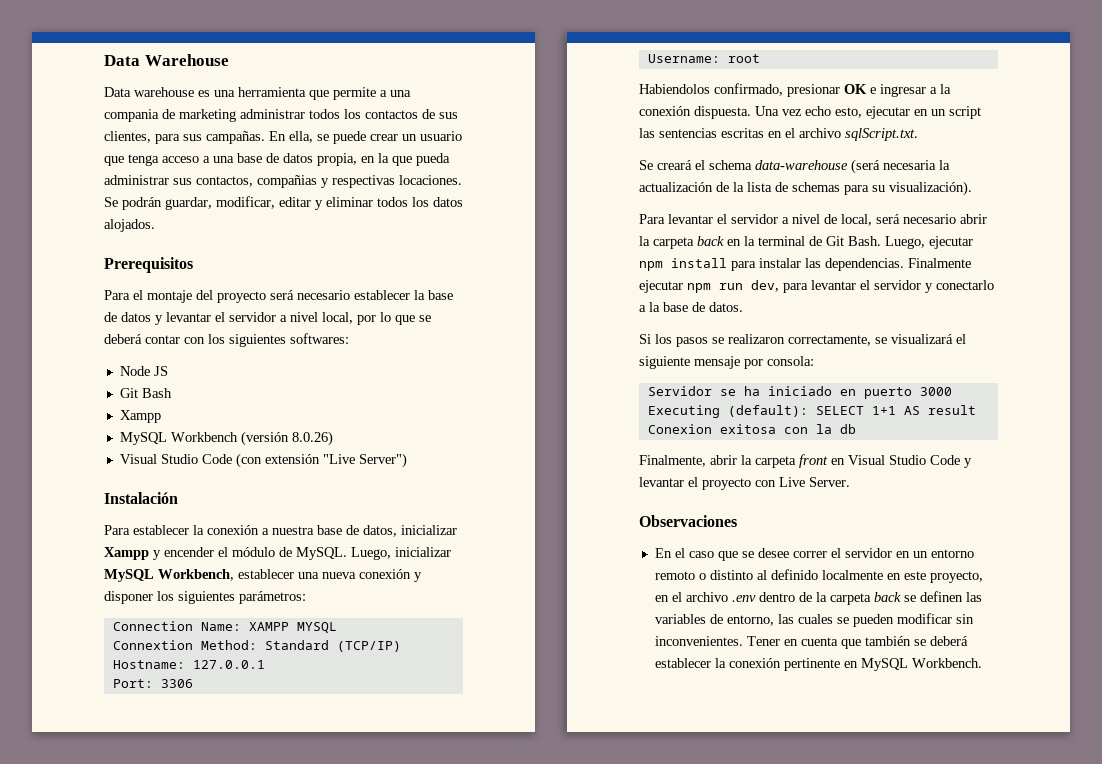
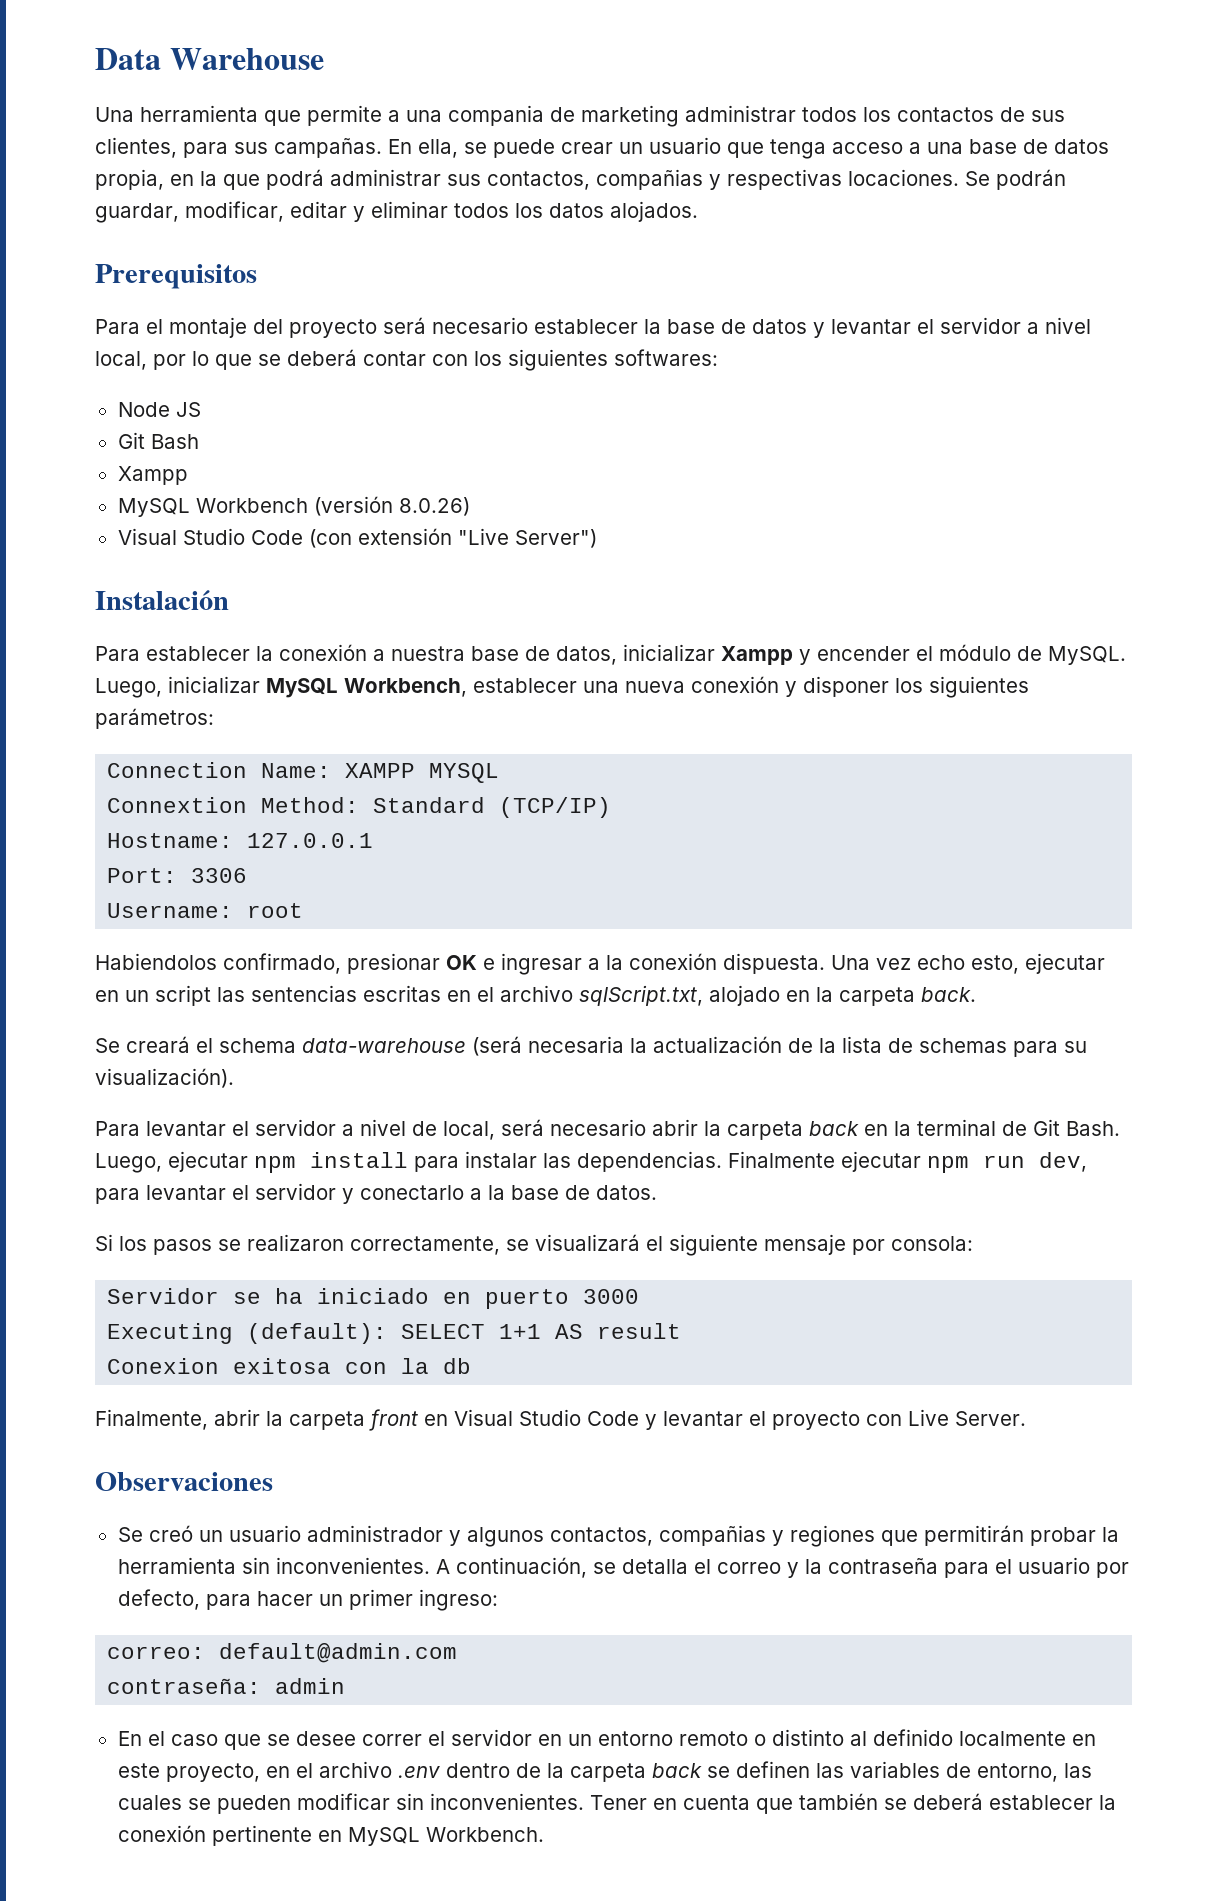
[104,87,235,97] Data warehouse es una -> [95,107,134,122] Una
[416,153,450,166] pueda -> [266,169,324,190] podrá
[845,128,918,141] sqlScript.txt. -> [579,985,976,1006] sqlScript.txt, alojado en la carpeta back.
(737, 521) none -> [117,1525,1119,1547] [117,1557,1129,1578] [117,1589,498,1611] [107,1643,458,1663] [107,1678,346,1694] // Se creó un usuario administrador y algunos contactos, compañias y regiones que permitirán probar la herramienta sin inconvenientes. A continuación, se detalla el correo y la contraseña para el usuario por defecto, para hacer un primer ingreso: // correo: default@admin.com // contraseña: admin

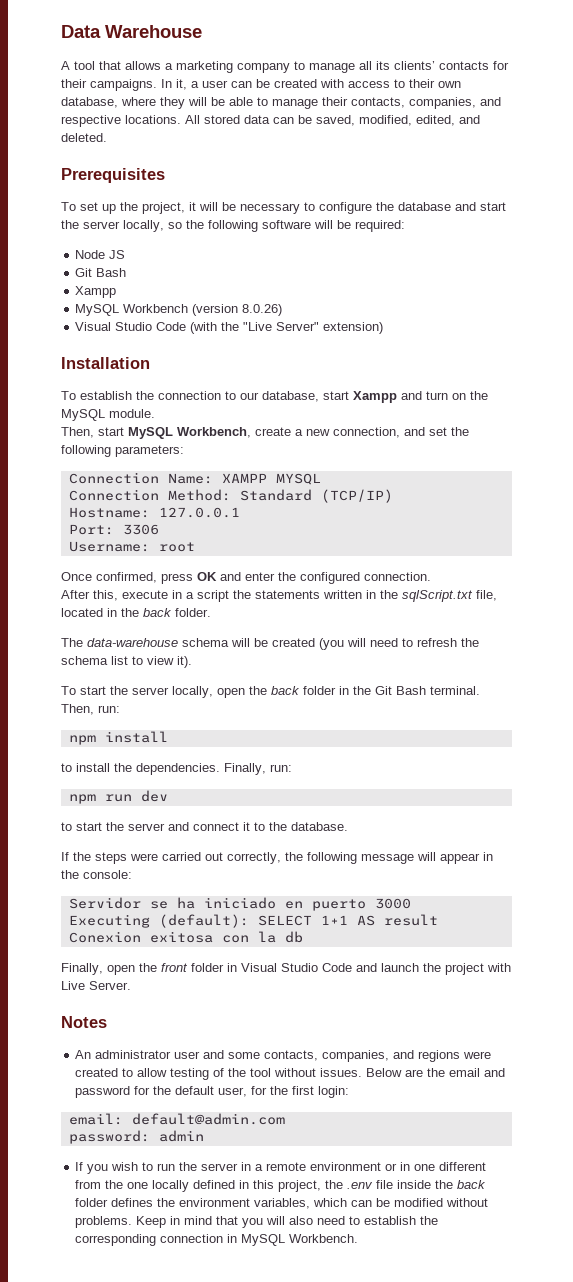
[95,105,1065,127] [95,137,1109,159] [95,169,1066,190] [95,201,698,223] [95,264,257,289] [95,317,1091,338] [95,349,718,371] Una herramienta que permite a una compania de marketing administrar todos los contactos de sus clientes, para sus campañas. En ella, se puede crear un usuario que tenga acceso a una base de datos propia, en la que podrá administrar sus contactos, compañias y respectivas locaciones. Se podrán guardar, modificar, editar y eliminar todos los datos alojados. // Prerequisitos // Para el montaje del proyecto será necesario establecer la base de datos y levantar el servidor a nivel local, por lo que se deberá contar con los siguientes softwares: -> [61,61,509,73] [61,79,461,91] [61,97,501,109] [61,115,480,127] [61,133,107,142] [61,168,165,183] [61,202,506,214] [61,220,405,232] A tool that allows a marketing company to manage all its clients’ contacts for their campaigns. In it, a user can be created with access to their own database, where they will be able to manage their contacts, companies, and respective locations. All stored data can be saved, modified, edited, and deleted. // Prerequisites // To set up the project, it will be necessary to configure the database and start the server locally, so the following software will be required:
[313,496,393,516] (versión -> [192,304,239,316] (version
[308,528,597,548] [95,590,229,610] [95,644,1126,665] [95,676,1029,698] [95,708,214,729] (con extensión "Live Server") // Instalación // Para establecer la conexión a nuestra base de datos, inicializar Xampp y encender el módulo de MySQL. Luego, inicializar MySQL Workbench, establecer una nueva conexión y disponer los siguientes parámetros: -> [190,322,384,334] [61,357,150,369] [61,391,488,403] [61,409,155,421] [61,427,469,439] [61,445,184,457] (with the "Live Server" extension) // Installation // To establish the connection to our database, start Xampp and turn on the MySQL module. // Then, start MySQL Workbench, create a new connection, and set the following parameters:
[107,797,248,813] Connextion -> [68,489,159,501] Connection
[95,953,1105,975] [95,985,976,1006] [95,1036,1087,1057] [95,1068,234,1088] [95,1119,1120,1140] [95,1151,1087,1173] [95,1183,657,1204] [95,1234,973,1256] Habiendolos confirmado, presionar OK e ingresar a la conexión dispuesta. Una vez echo esto, ejecutar en un script las sentencias escritas en el archivo sqlScript.txt, alojado en la carpeta back. // Se creará el schema data-warehouse (será necesaria la actualización de la lista de schemas para su visualización). // Para levantar el servidor a nivel de local, será necesario abrir la carpeta back en la terminal de Git Bash. Luego, ejecutar npm install para instalar las dependencias. Finalmente ejecutar npm run dev, para levantar el servidor y conectarlo a la base de datos. // Si los pasos se realizaron correctamente, se visualizará el siguiente mensaje por consola: -> [61,572,431,584] [61,590,497,602] [61,608,211,617] [61,638,479,650] [61,656,192,668] [61,686,480,698] [61,704,120,715] [68,731,168,745] [61,763,292,775] [68,790,168,804] [61,822,348,831] [61,852,493,864] [61,870,132,879] Once confirmed, press OK and enter the configured connection. // After this, execute in a script the statements written in the sqlScript.txt file, located in the back folder. // The data-warehouse schema will be created (you will need to refresh the schema list to view it). // To start the server locally, open the back folder in the Git Bash terminal. Then, run: // npm install // to install the dependencies. Finally, run: // npm run dev // to start the server and connect it to the database. // If the steps were carried out correctly, the following message will appear in the console:
[95,1409,1026,1431] [95,1472,273,1491] [117,1525,1119,1547] [117,1557,1129,1578] [117,1589,498,1611] [107,1646,206,1659] Finalmente, abrir la carpeta front en Visual Studio Code y levantar el proyecto con Live Server. // Observaciones // Se creó un usuario administrador y algunos contactos, compañias y regiones que permitirán probar la herramienta sin inconvenientes. A continuación, se detalla el correo y la contraseña para el usuario por defecto, para hacer un primer ingreso: // correo: -> [61,963,511,975] [61,981,131,990] [61,1016,107,1028] [75,1050,492,1062] [75,1068,506,1080] [75,1086,350,1098] [68,1113,123,1125] Finally, open the front folder in Visual Studio Code and launch the project with Live Server. // Notes // An administrator user and some contacts, companies, and regions were created to allow testing of the tool without issues. Below are the email and password for the default user, for the first login: // email:
[107,1678,262,1694] contraseña: -> [68,1130,150,1144] password:
[117,1729,1096,1750] [117,1761,1092,1782] [117,1793,1116,1814] [117,1825,342,1846] En el caso que se desee correr el servidor en un entorno remoto o distinto al definido localmente en este proyecto, en el archivo .env dentro de la carpeta back se definen las variables de entorno, las cuales se pueden modificar sin inconvenientes. Tener en cuenta que también se deberá establecer la conexión pertinente en -> [75,1162,487,1174] [75,1180,487,1192] [75,1198,489,1209] [75,1216,439,1228] [75,1234,238,1246] If you wish to run the server in a remote environment or in one different from the one locally defined in this project, the .env file inside the back folder defines the environment variables, which can be modified without problems. Keep in mind that you will also need to establish the corresponding connection in

